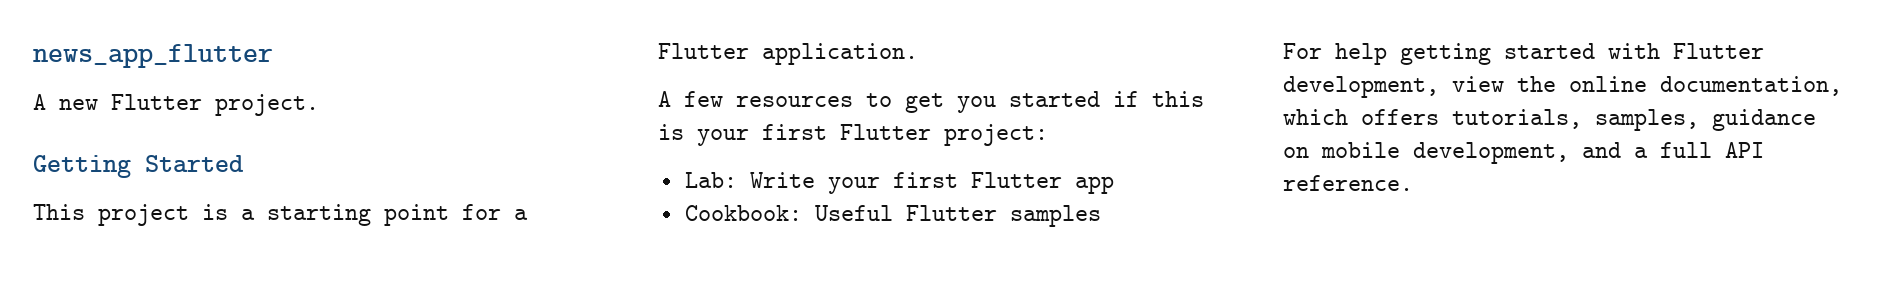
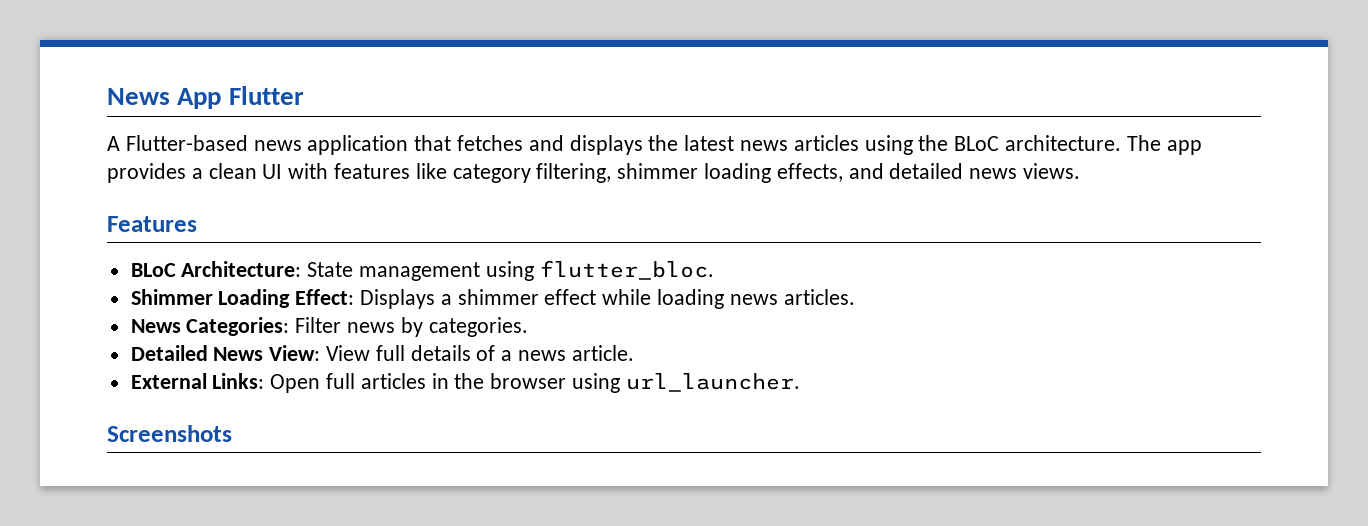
[33,44,273,68] [33,94,319,116] [33,155,244,178] [33,204,528,226] [658,43,918,65] [658,91,1204,113] [658,124,1048,146] [684,172,1114,194] [684,205,1101,227] [1283,43,1764,65] [1283,76,1842,98] [1283,109,1816,131] [1283,142,1764,164] [1283,175,1413,191] news_app_flutter // A new Flutter project. // Getting Started // This project is a starting point for a Flutter application. // A few resources to get you started if this is your first Flutter project: // Lab: Write your first Flutter app // Cookbook: Useful Flutter samples // For help getting started with Flutter development, view the online documentation, which offers tutorials, samples, guidance on mobile development, and a full API reference. -> [107,86,304,109] [107,135,1202,155] [107,163,1081,183] [107,216,197,232] [130,260,714,281] [130,289,855,309] [130,317,528,337] [130,345,634,361] [130,373,800,393] [107,425,232,442] News App Flutter // A Flutter-based news application that fetches and displays the latest news articles using the BLoC architecture. The app provides a clean UI with features like category filtering, shimmer loading effects, and detailed news views. // Features // BLoC Architecture: State management using flutter_bloc. // Shimmer Loading Effect: Displays a shimmer effect while loading news articles. // News Categories: Filter news by categories. // Detailed News View: View full details of a news article. // External Links: Open full articles in the browser using url_launcher. // Screenshots

